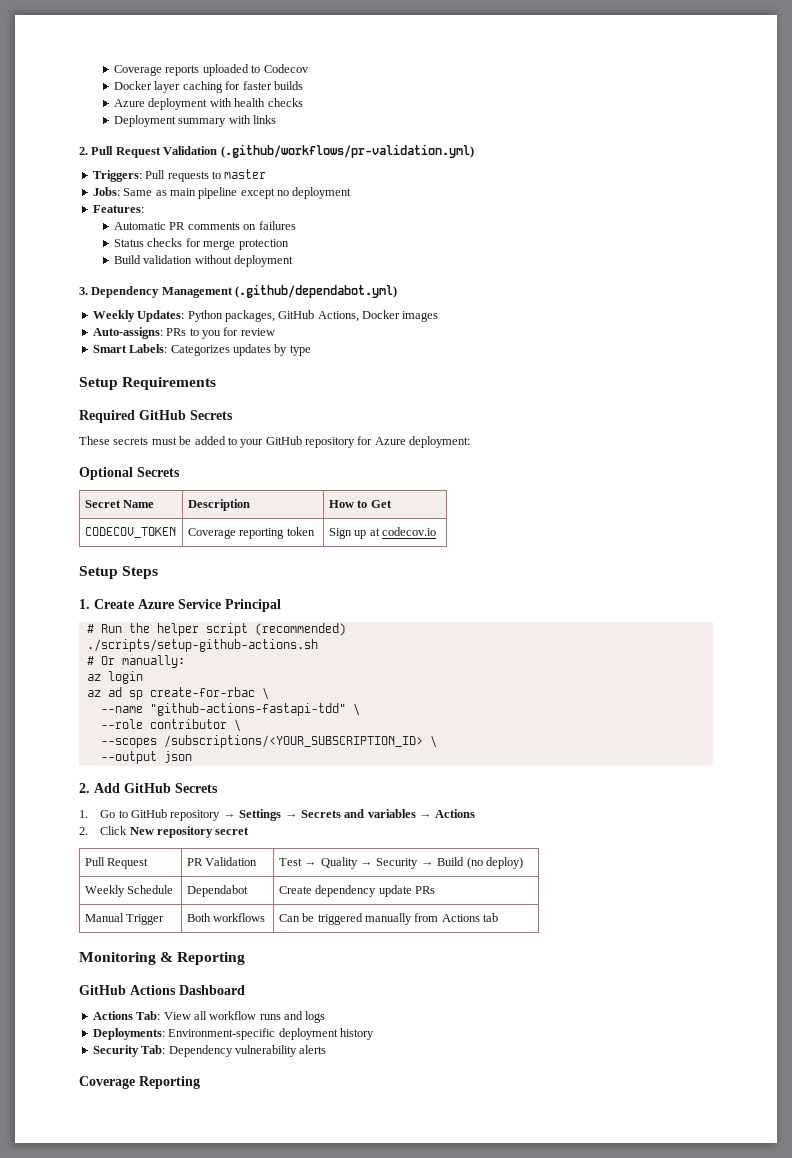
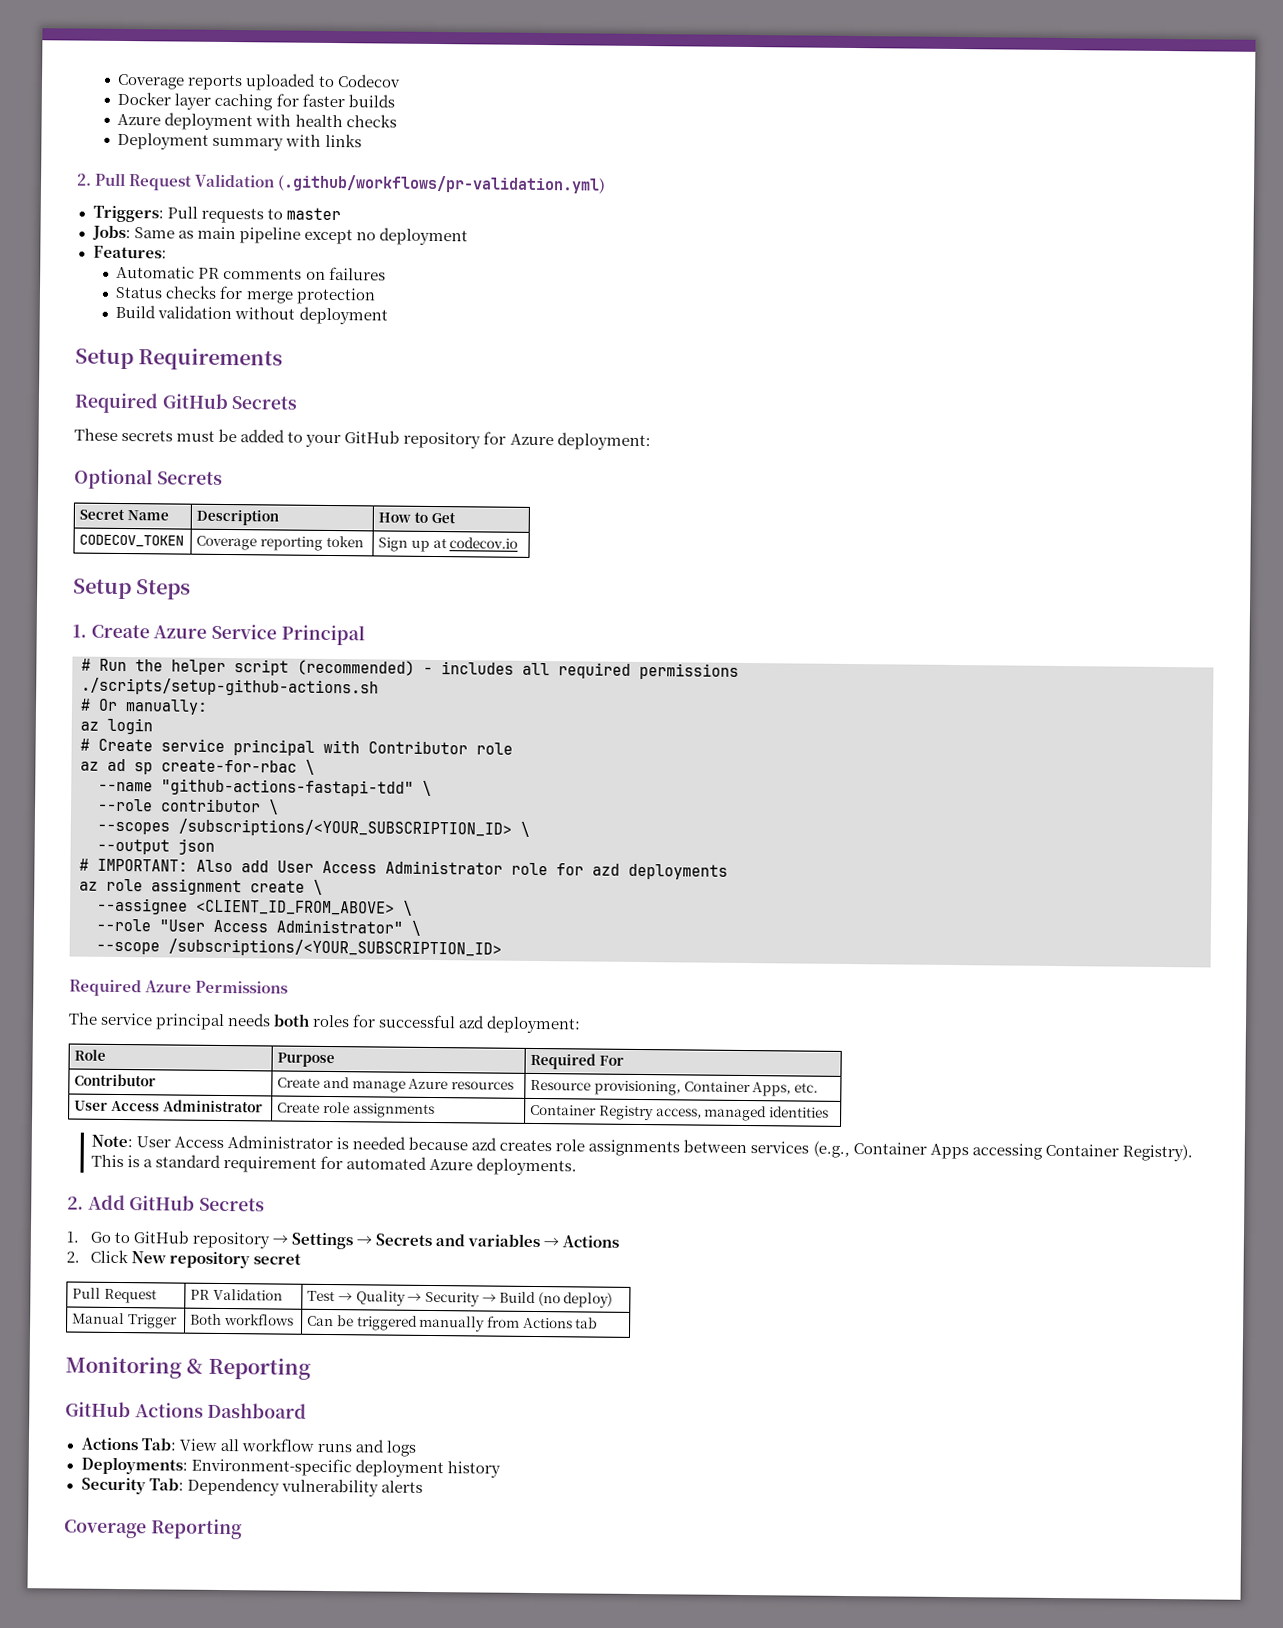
[79,284,398,298] [92,310,439,322] [92,327,275,339] [92,344,311,356] // 3. Dependency Management (.github/dependabot.yml) // Weekly Updates: Python packages, GitHub Actions, Docker images // Auto-assigns: PRs to you for review // Smart Labels: Categorizes updates by type -> (388, 315) none
(346, 629) none -> [423,661,739,680] - includes all required permissions
(143, 677) none -> [80,738,513,756] // # Create service principal with Contributor role
(192, 757) none -> [79,858,728,880] [79,878,323,896] [97,897,413,916] [96,918,421,936] [96,938,502,958] [69,979,289,997] [68,1012,582,1034] [74,1049,107,1061] [277,1052,336,1068] [530,1052,624,1070] [74,1073,157,1087] [277,1076,514,1093] [530,1079,818,1097] [74,1099,263,1113] [277,1101,435,1119] [530,1104,829,1122] [90,1134,1193,1162] [90,1154,578,1176] // # IMPORTANT: Also add User Access Administrator role for azd deployments // az role assignment create \ // --assignee <CLIENT_ID_FROM_ABOVE> \ // --role "User Access Administrator" \ // --scope /subscriptions/<YOUR_SUBSCRIPTION_ID> // Required Azure Permissions // The service principal needs both roles for successful azd deployment: // Role | Purpose | Required For // Contributor | Create and manage Azure resources | Resource provisioning, Container Apps, etc. // User Access Administrator | Create role assignments | Container Registry access, managed identities // Note: User Access Administrator is needed because azd creates role assignments between services (e.g., Container Apps accessing Container Registry). This is a standard requirement for automated Azure deployments.
[84,885,174,897] [186,885,248,897] [278,885,436,897] // Weekly Schedule | Dependabot | Create dependency update PRs -> (614, 1300) none

